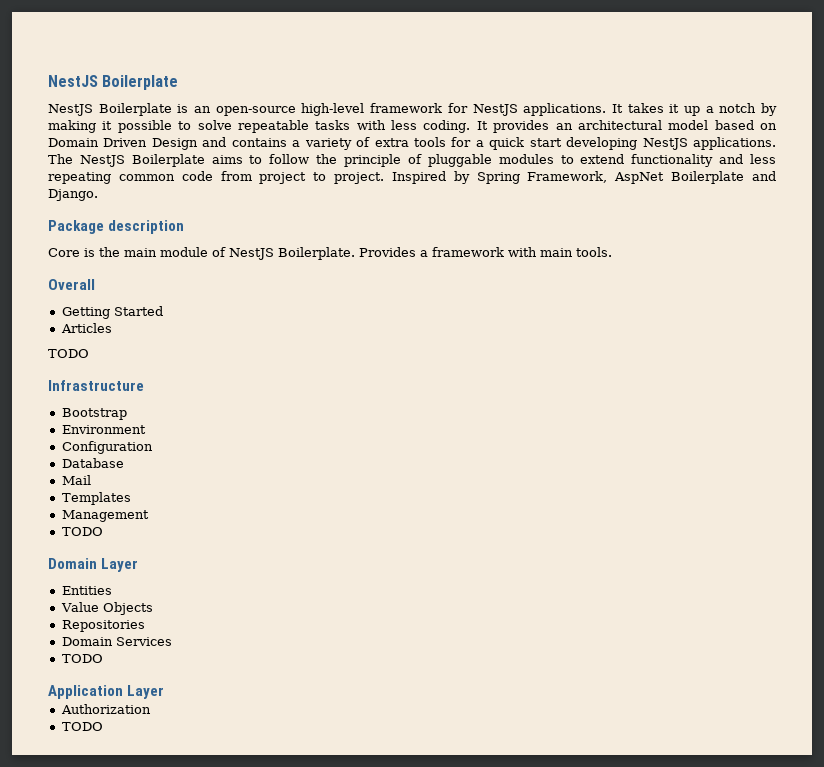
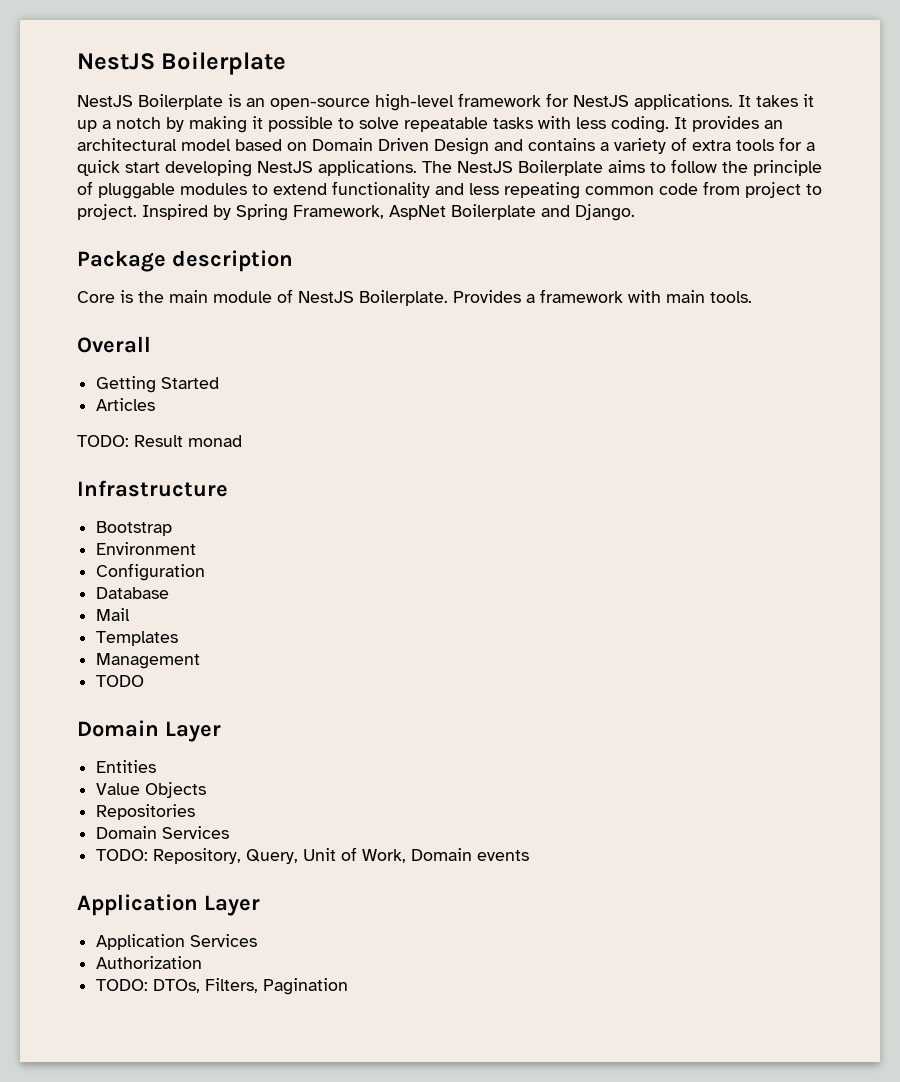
[48,349,89,358] TODO -> [77,435,242,447] TODO: Result monad
[61,654,103,663] TODO -> [96,847,530,864] TODO: Repository, Query, Unit of Work, Domain events
(165, 692) none -> [96,934,258,950] // Application Services
[61,722,103,731] TODO -> [96,978,349,995] TODO: DTOs, Filters, Pagination

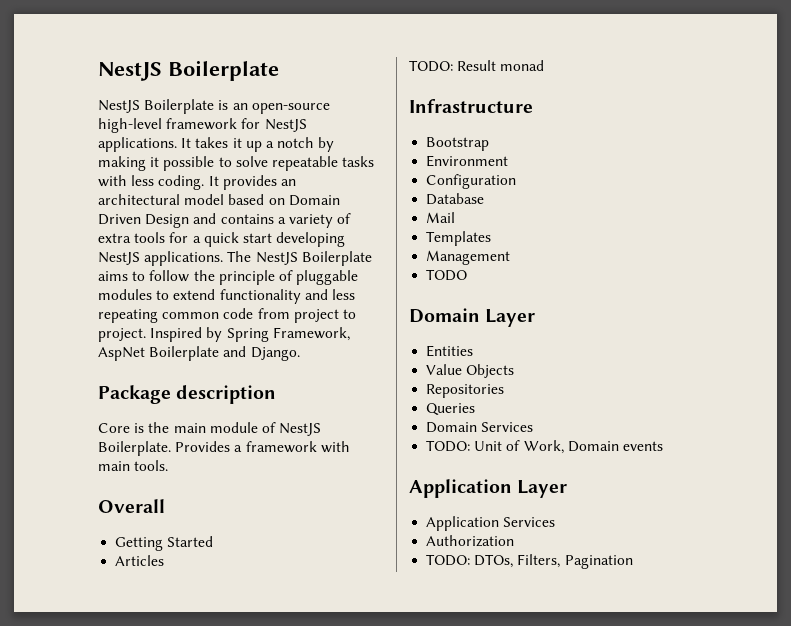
(196, 812) none -> [426,403,476,416] // Queries
[153,848,299,864] Repository, Query, -> (471, 446) none

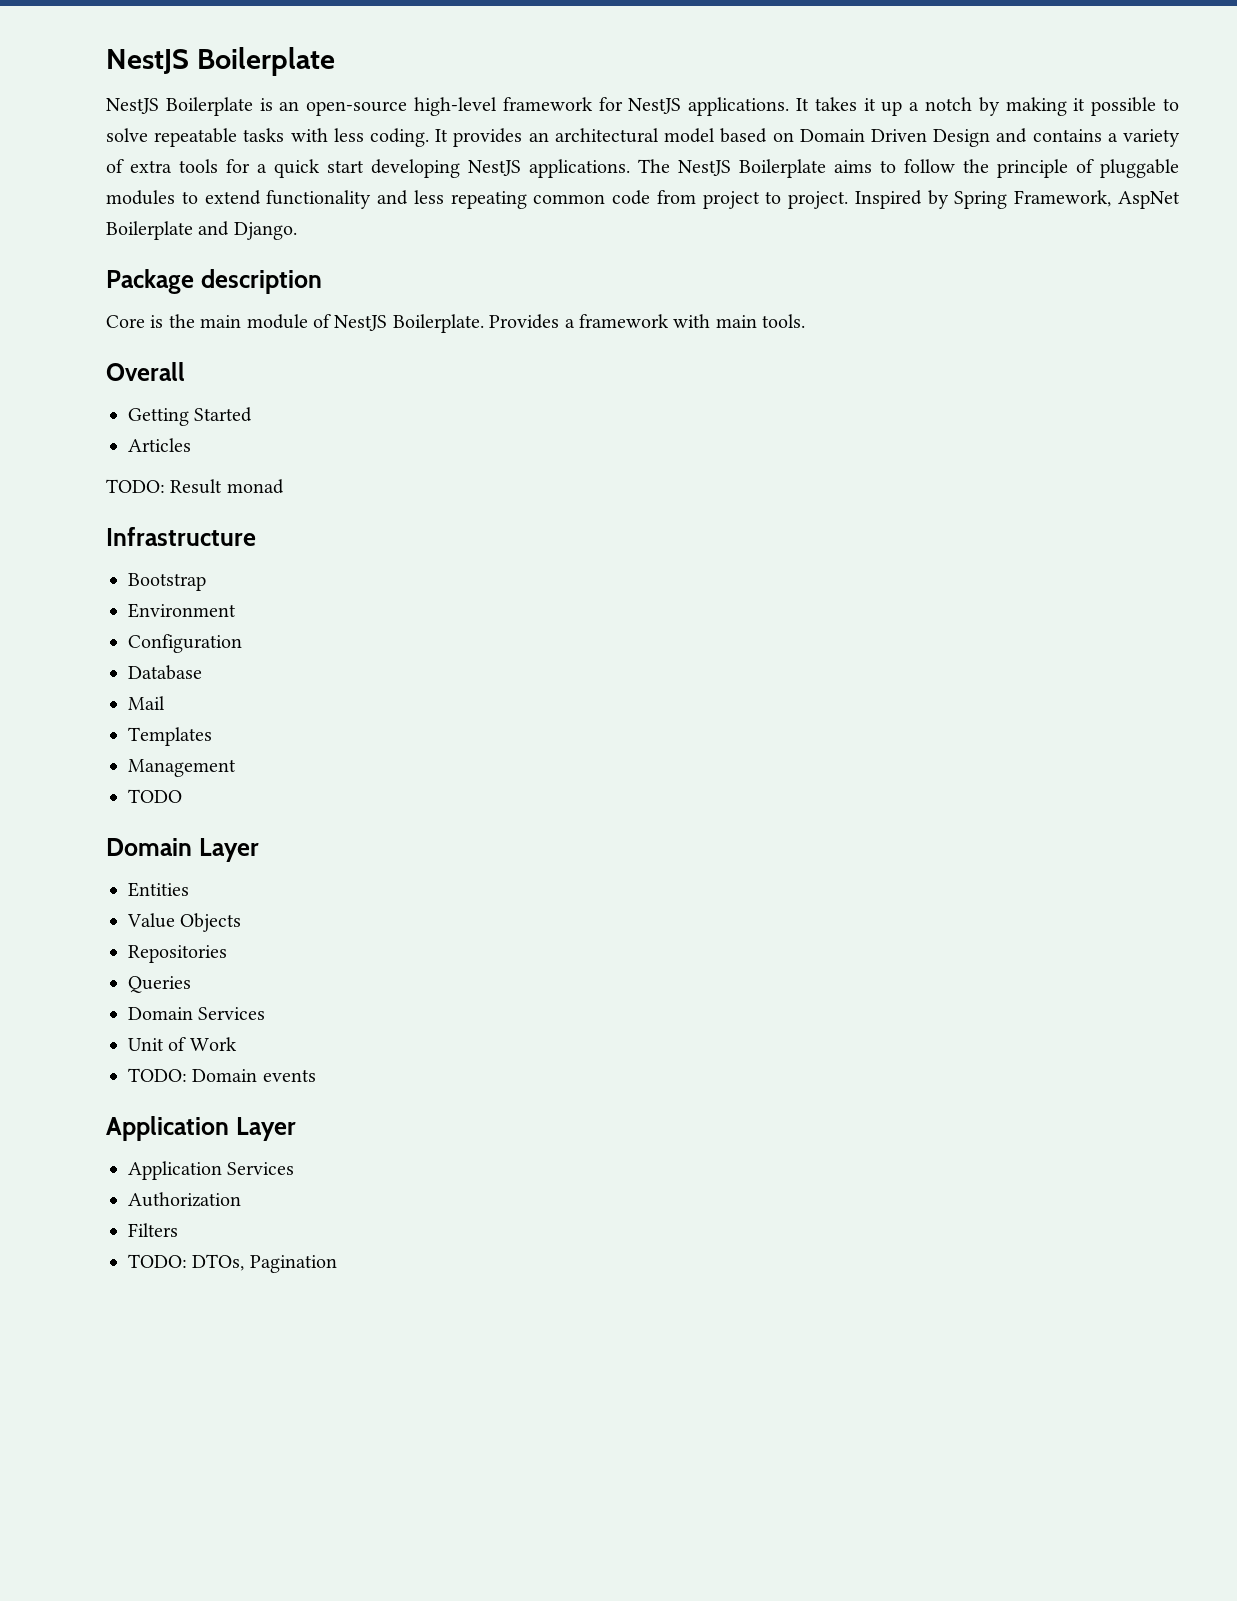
[426,440,471,452] TODO: -> (266, 1013) none
[523,440,564,454] Work, -> [189,1037,237,1051] [128,1068,187,1082] Work // TODO:
(515, 541) none -> [128,1223,178,1237] // Filters
[517,554,561,568] Filters, -> (245, 1262) none

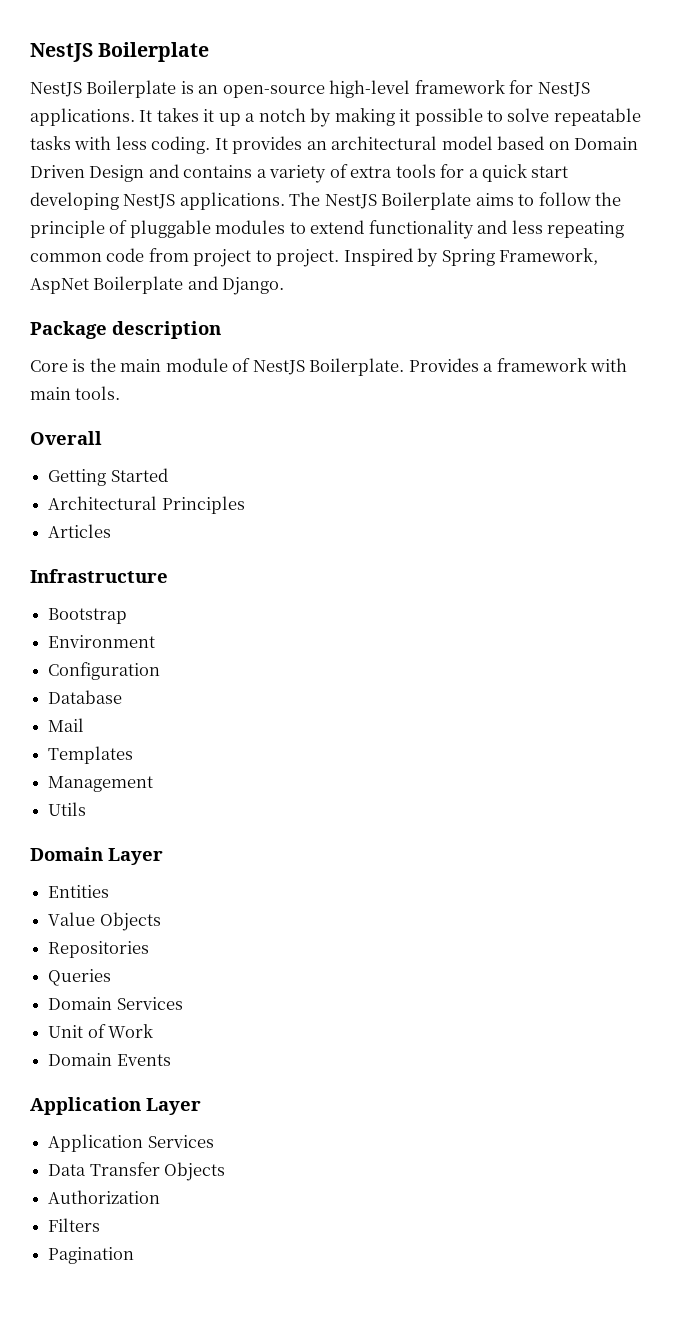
(253, 414) none -> [48,496,245,514] // Architectural Principles
[106,479,284,494] // TODO: Result monad -> (112, 531) none
[128,789,182,803] TODO -> [48,802,87,816] Utils
[128,1068,316,1082] TODO: Domain events -> [48,1053,171,1066] Domain Events
(295, 1168) none -> [48,1162,226,1181] // Data Transfer Objects
[128,1254,245,1271] TODO: DTOs, -> (101, 1225) none

